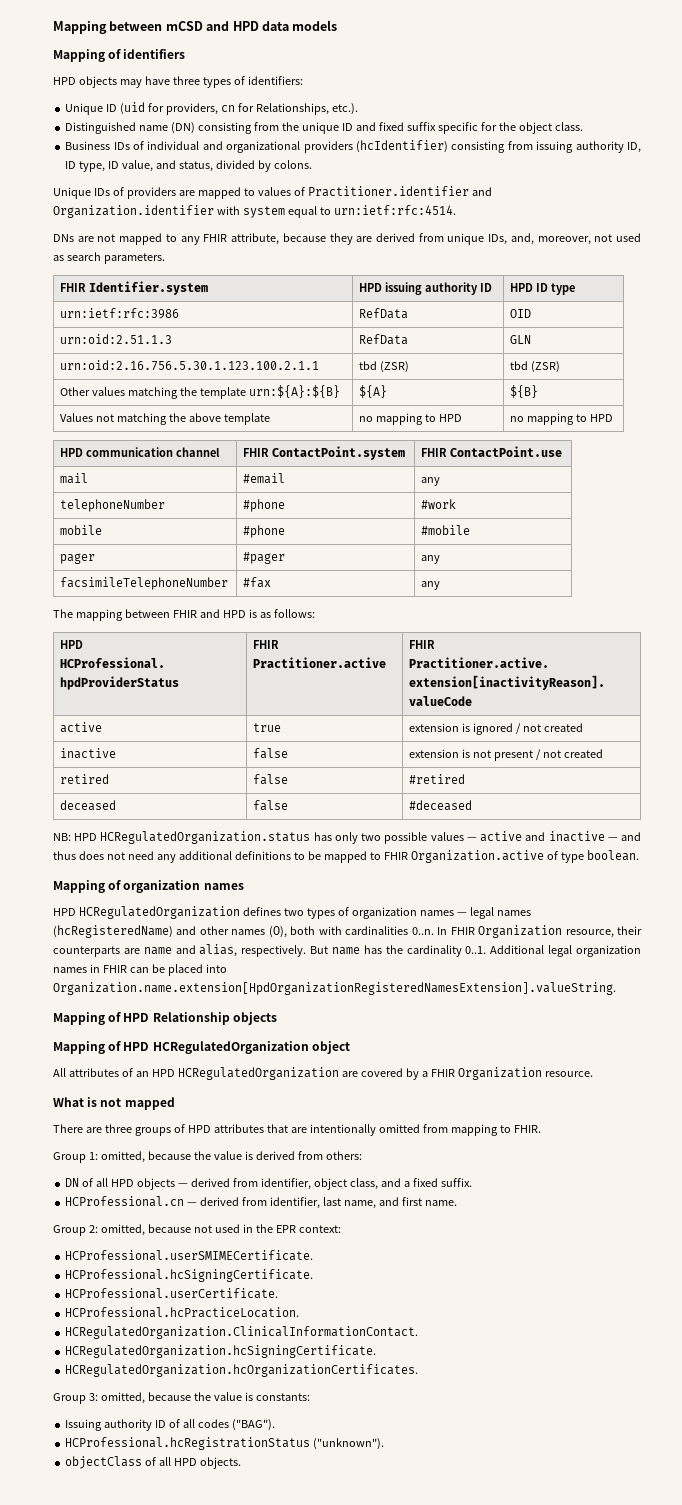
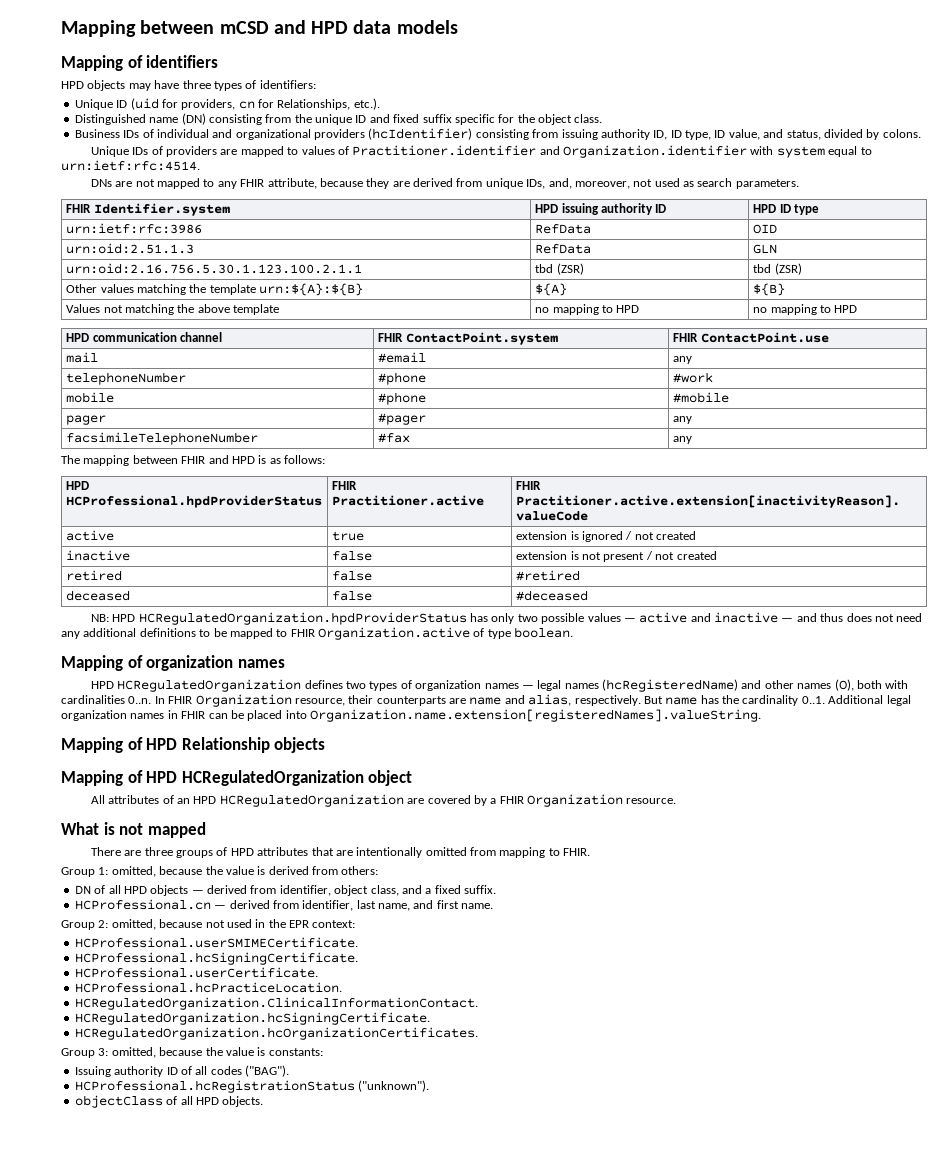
[100,831,311,844] HCRegulatedOrganization.status -> [138,612,467,625] HCRegulatedOrganization.hpdProviderStatus
[53,982,616,995] Organization.name.extension[HpdOrganizationRegisteredNamesExtension].valueString. -> [310,709,761,722] Organization.name.extension[registeredNames].valueString.

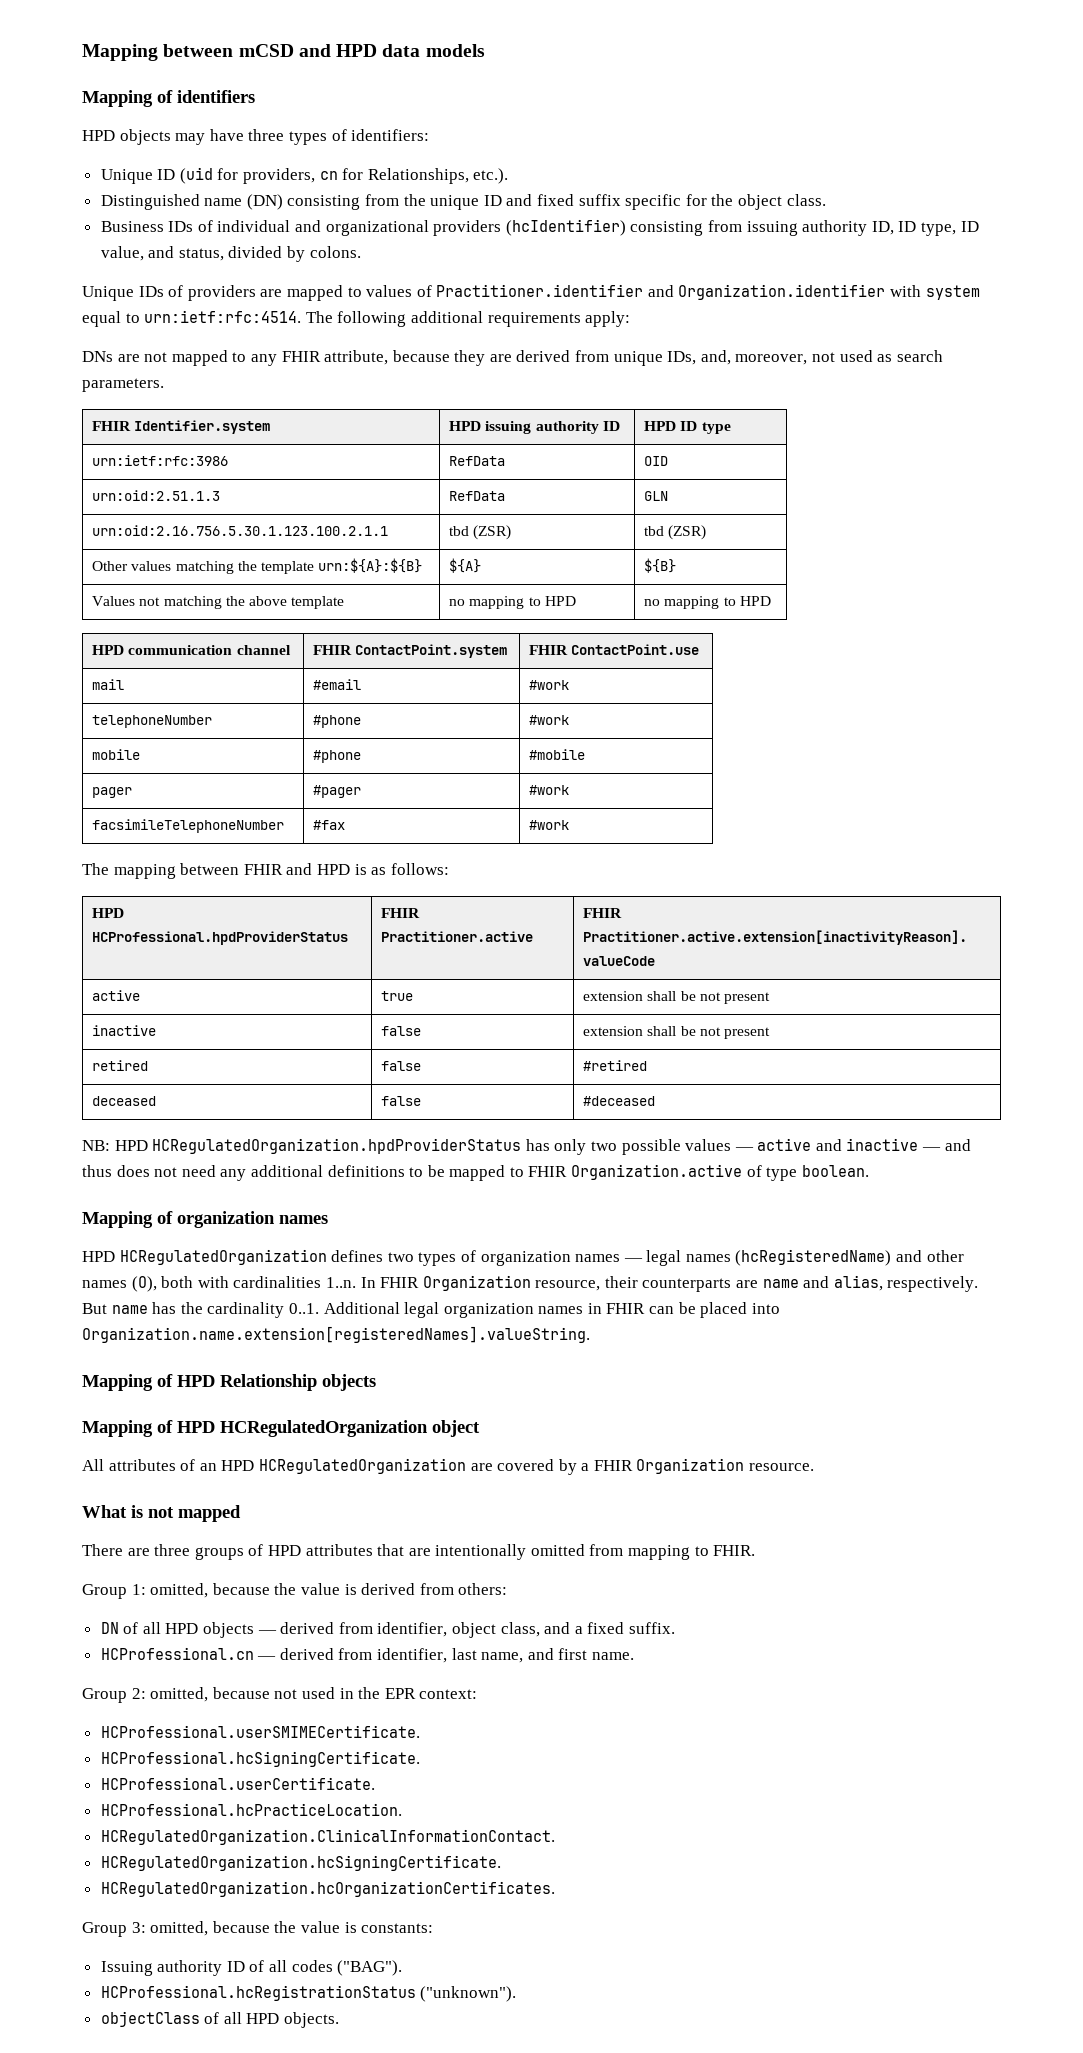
(200, 165) none -> [305,311,631,327] The following additional requirements apply:
[673,356,693,364] any -> [529,680,570,690] #work
[673,416,693,424] any -> [529,785,570,795] #work
[673,436,693,444] any -> [529,820,570,830] #work
[570,531,697,542] is ignored / not created -> [647,991,770,1004] shall be not present
[570,551,717,562] is not present / not created -> [647,1026,770,1039] shall be not present
[128,696,152,704] 0..n. -> [325,1277,356,1288] 1..n.

